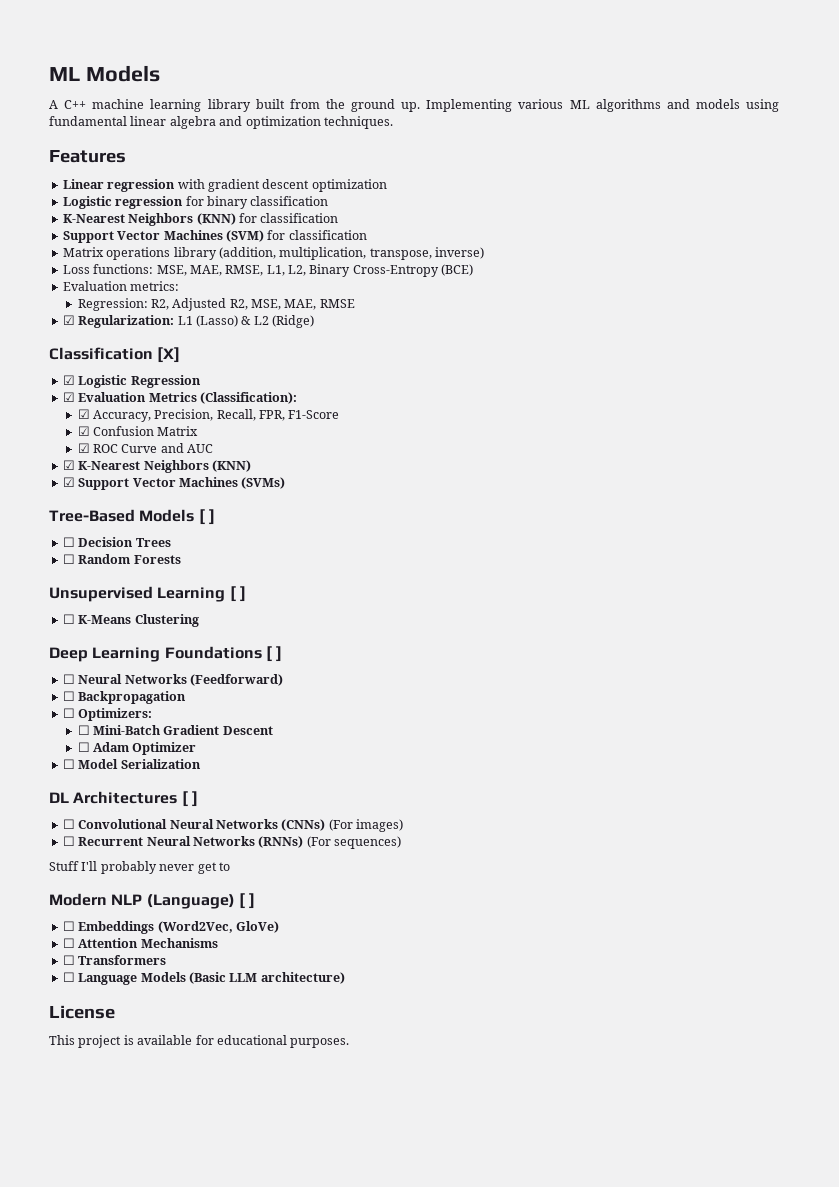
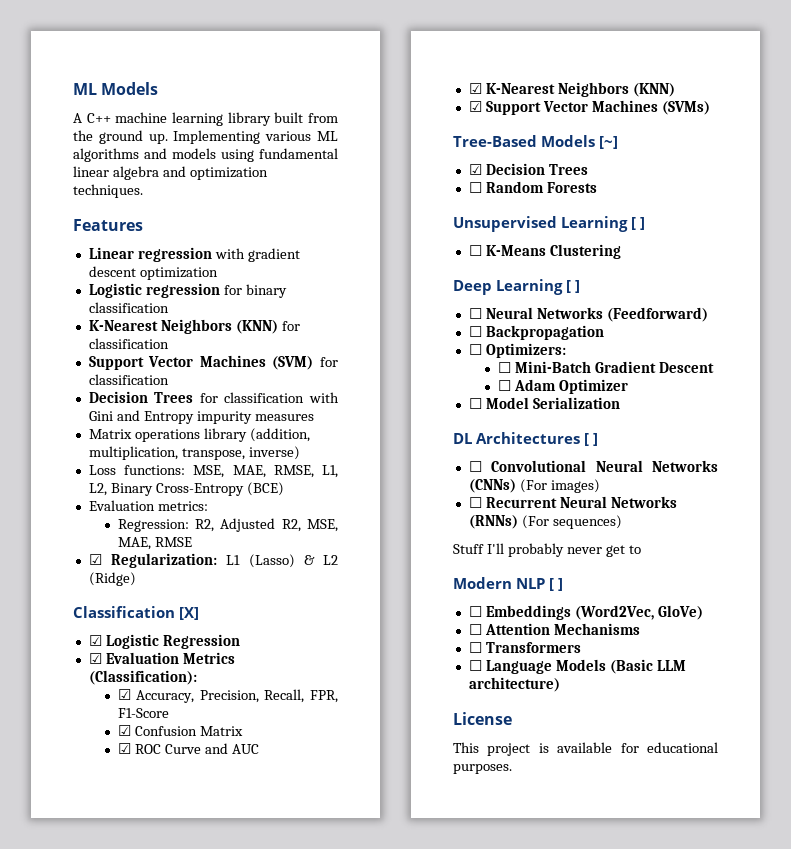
(367, 235) none -> [88,391,340,403] [88,410,314,424] // Decision Trees for classification with Gini and Entropy impurity measures
[198,509,215,525] [62,537,75,547] [ ] // ☐ -> [599,136,618,149] [468,164,482,175] [~] // ☑
[164,646,262,659] Foundations -> (563, 287) none
[146,894,235,909] (Language) -> (545, 583) none

